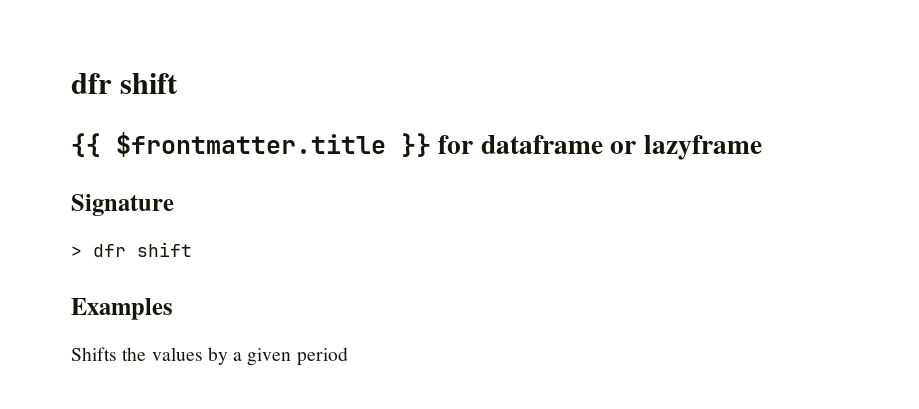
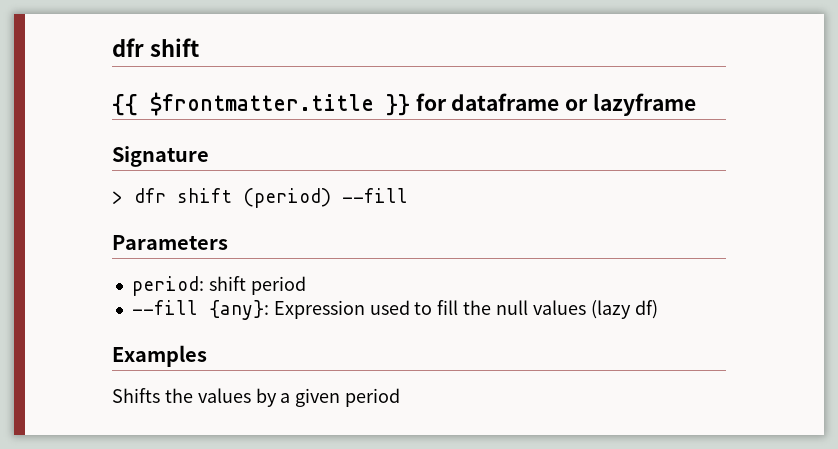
(192, 249) none -> [243,188,408,208] [112,235,228,250] [131,276,306,296] [131,300,658,320] (period) --fill // Parameters // period: shift period // --fill {any}: Expression used to fill the null values (lazy df)

